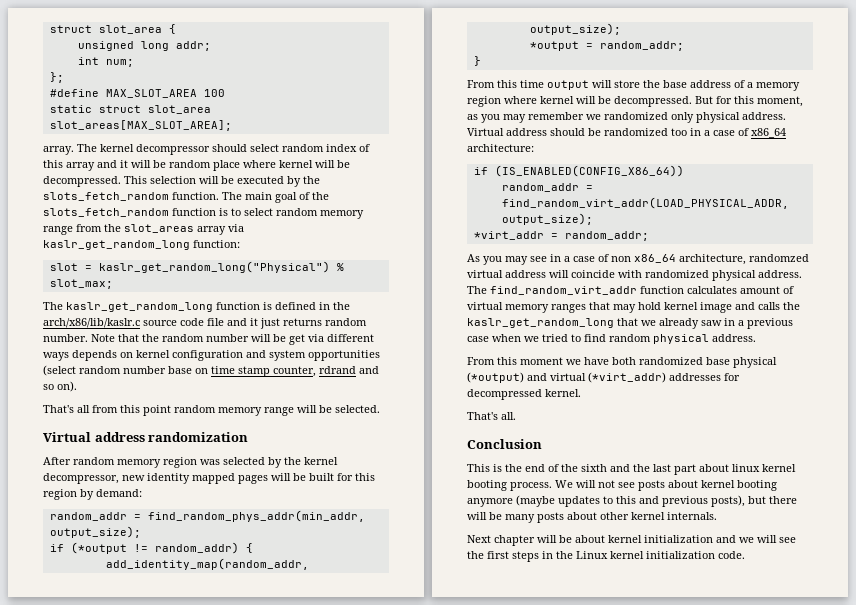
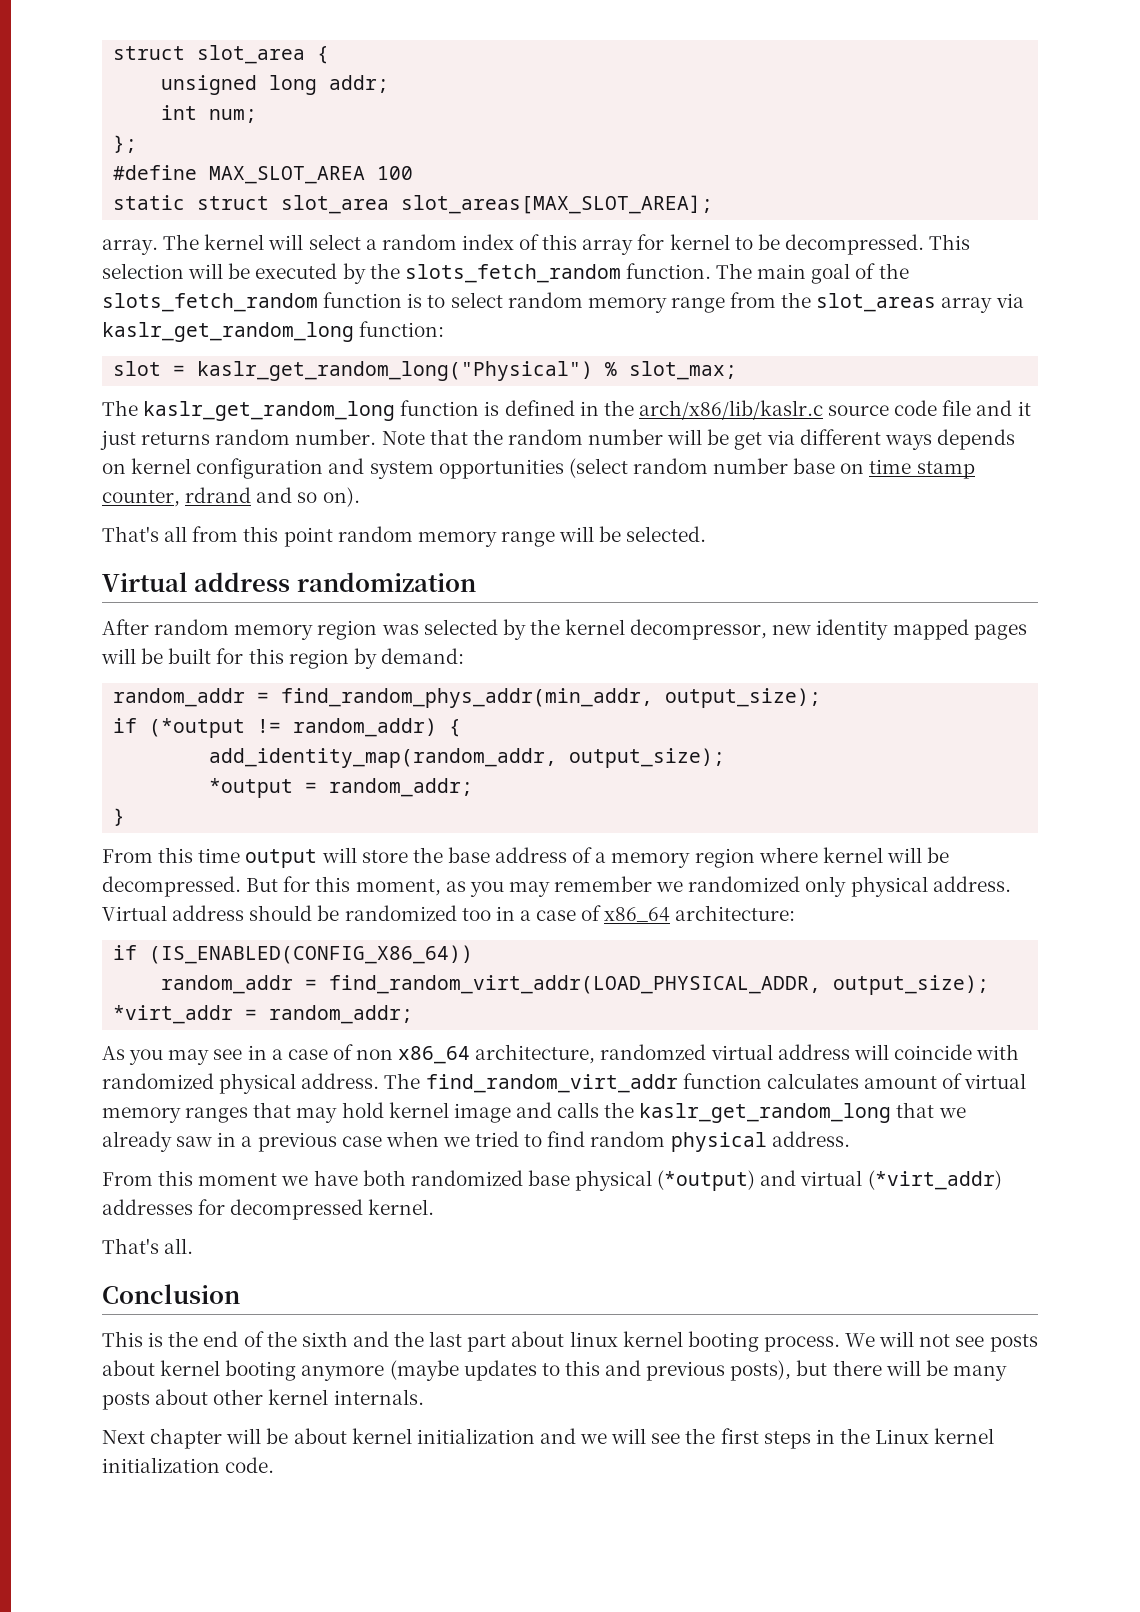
[136,144,279,155] decompressor should select -> [268,234,377,250] will select a
[97,160,335,171] and it will be random place where kernel will -> [637,234,753,250] for kernel to

